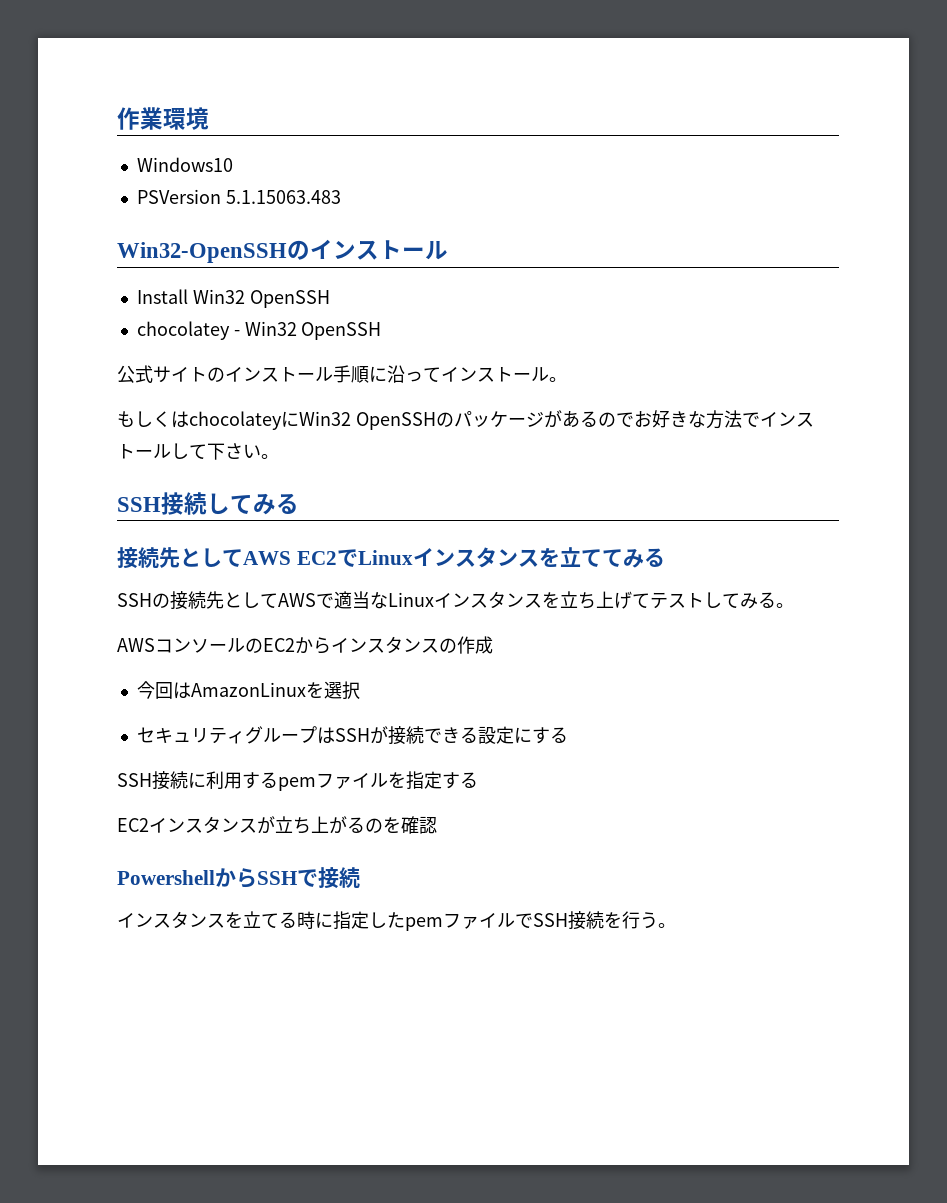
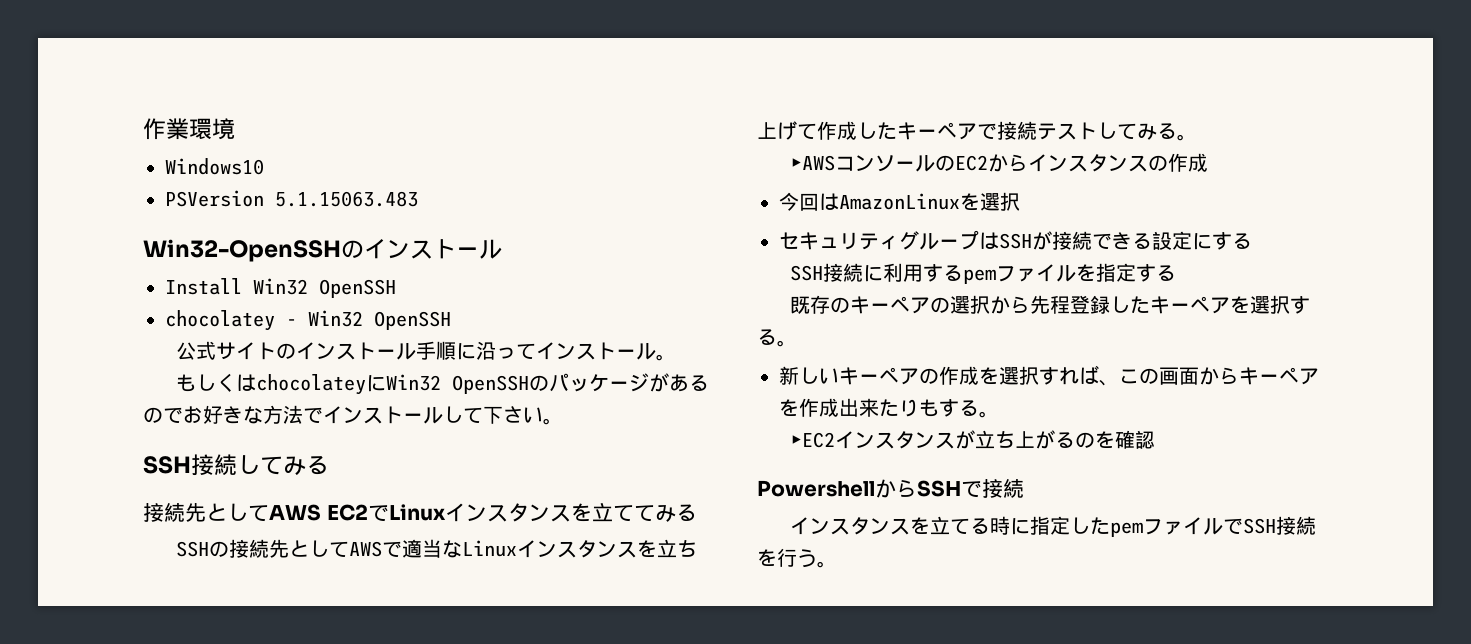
(650, 600) none -> [817,121,1037,140] 作成したキーペアで接続
[117,638,155,652] AWS -> [790,155,836,171] ▶AWS
[117,818,149,832] EC2 -> [790,295,1311,314] [757,329,797,347] [779,365,1319,386] [779,398,999,418] [790,432,836,448] 既存のキーペアの選択から先程登録したキーペアを選択する。 // 新しいキーペアの作成を選択すれば、この画面からキーペアを作成出来たりもする。 // ▶EC2

